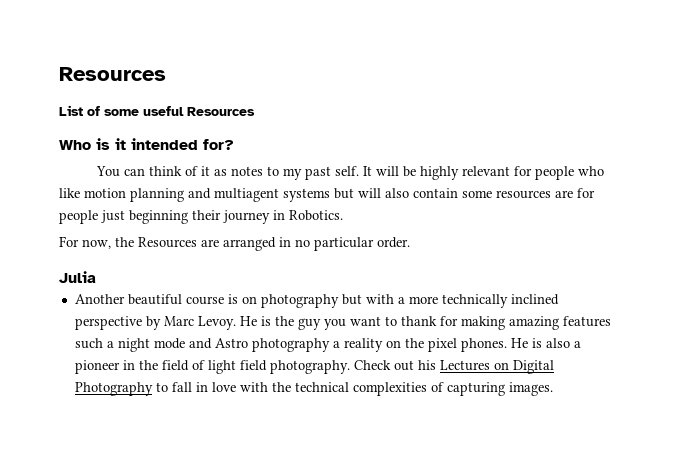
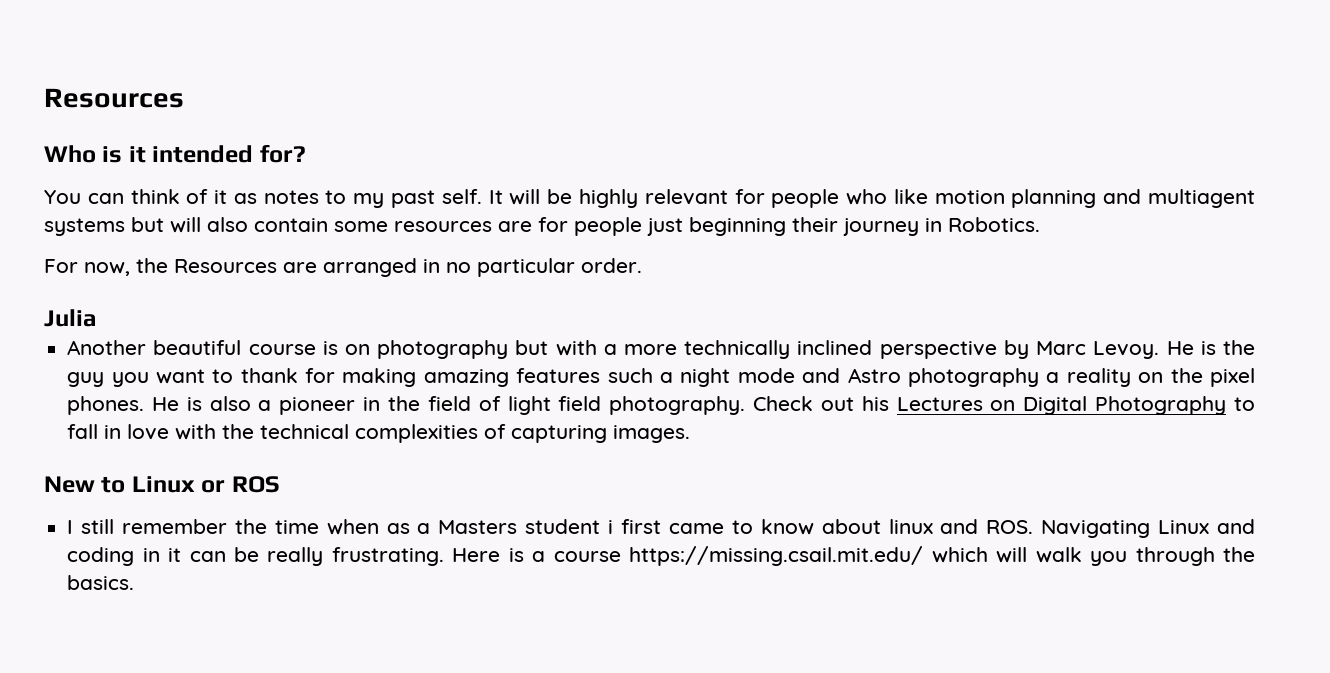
[59,67,166,81] [59,105,255,116] Resources // List of some useful Resources -> [44,88,184,108] Resources
(553, 389) none -> [44,476,280,493] [67,519,1255,538] [67,546,1256,566] [67,575,135,590] // New to Linux or ROS // I still remember the time when as a Masters student i first came to know about linux and ROS. Navigating Linux and coding in it can be really frustrating. Here is a course https://missing.csail.mit.edu/ which will walk you through the basics.

